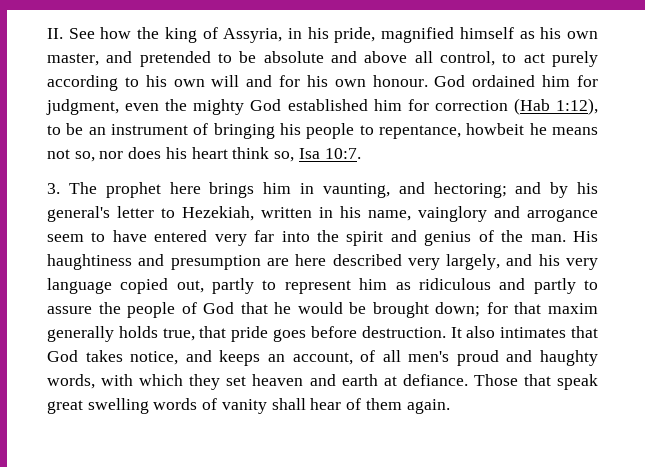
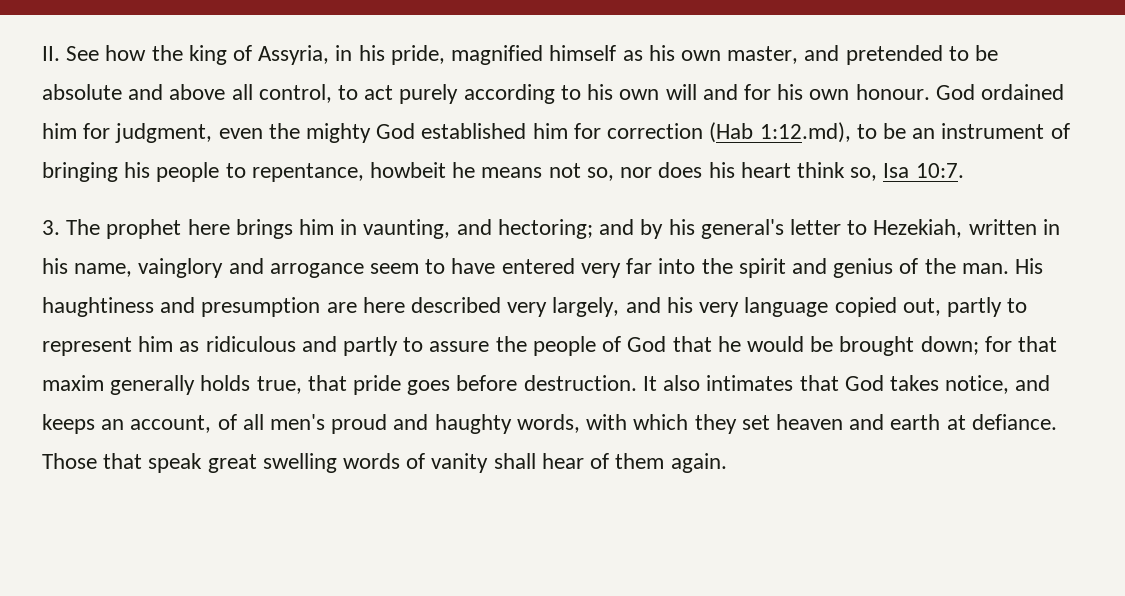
[556,98,599,115] 1:12), -> [759,122,851,143] 1:12.md),

